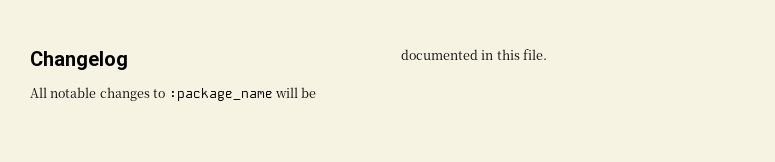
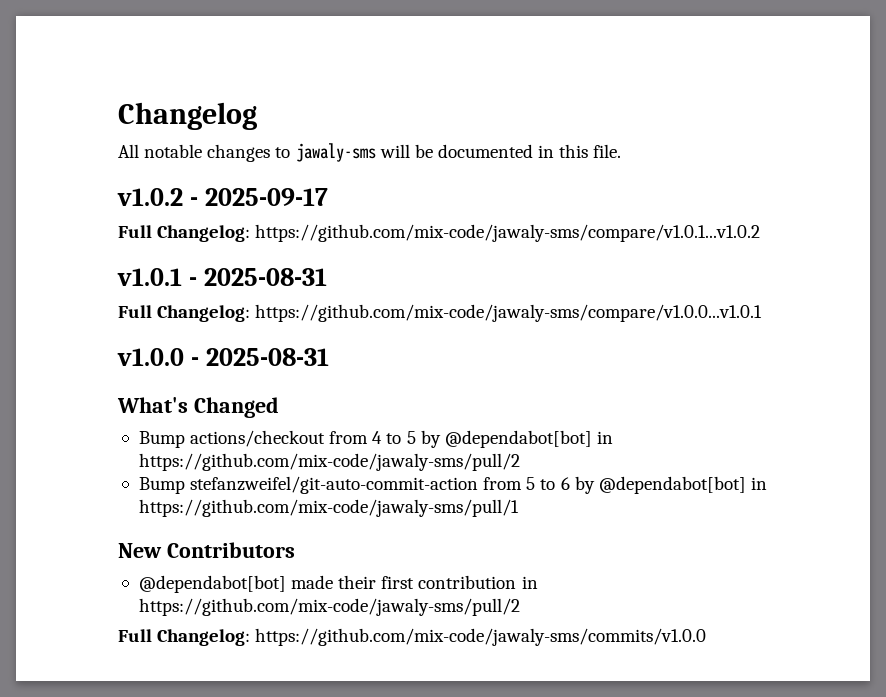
[168,88,273,101] :package_name -> [295,143,376,162] jawaly-sms
(548, 54) none -> [117,188,328,206] [118,224,761,242] [117,268,327,286] [118,304,763,322] [117,348,329,366] [117,397,279,418] [138,430,613,448] [138,453,520,471] [138,476,767,494] [138,499,519,517] [118,542,295,558] [138,575,538,593] [138,598,520,616] [118,628,707,646] // v1.0.2 - 2025-09-17 // Full Changelog: https://github.com/mix-code/jawaly-sms/compare/v1.0.1...v1.0.2 // v1.0.1 - 2025-08-31 // Full Changelog: https://github.com/mix-code/jawaly-sms/compare/v1.0.0...v1.0.1 // v1.0.0 - 2025-08-31 // What's Changed // Bump actions/checkout from 4 to 5 by @dependabot[bot] in https://github.com/mix-code/jawaly-sms/pull/2 // Bump stefanzweifel/git-auto-commit-action from 5 to 6 by @dependabot[bot] in https://github.com/mix-code/jawaly-sms/pull/1 // New Contributors // @dependabot[bot] made their first contribution in https://github.com/mix-code/jawaly-sms/pull/2 // Full Changelog: https://github.com/mix-code/jawaly-sms/commits/v1.0.0

